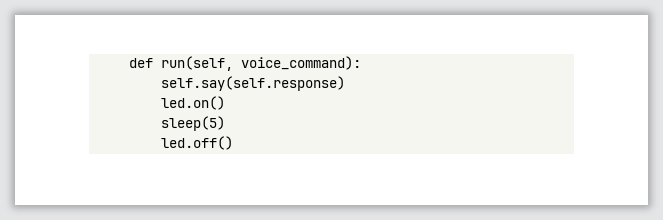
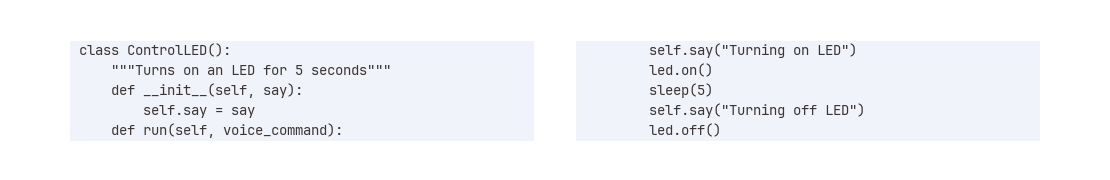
(129, 63) none -> [78,43,231,57] [110,65,391,75] [110,83,303,98] [142,105,255,118] class ControlLED(): // """Turns on an LED for 5 seconds""" // def __init__(self, say): // self.say = say //
[161,76,346,91] self.say(self.response) -> [648,43,857,58] self.say("Turning on LED")
(226, 123) none -> [648,103,865,118] // self.say("Turning off LED")

